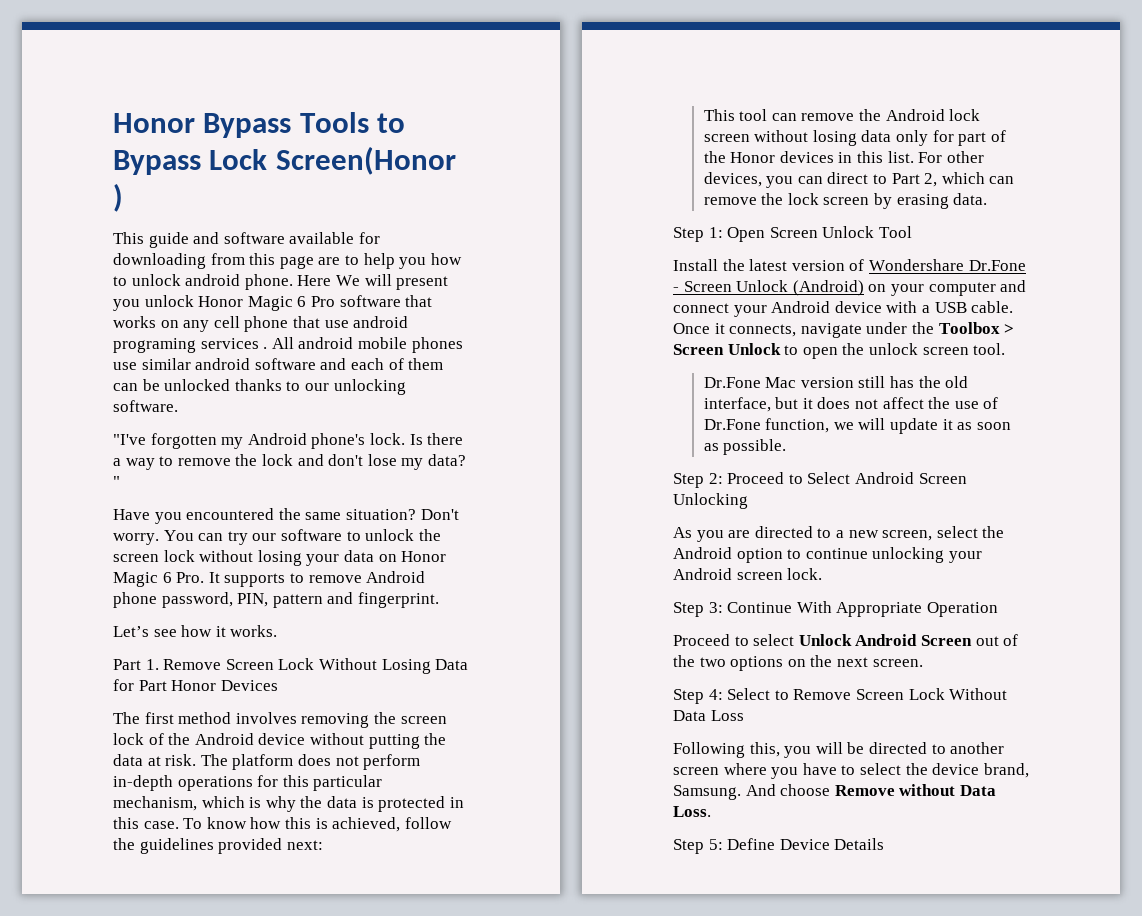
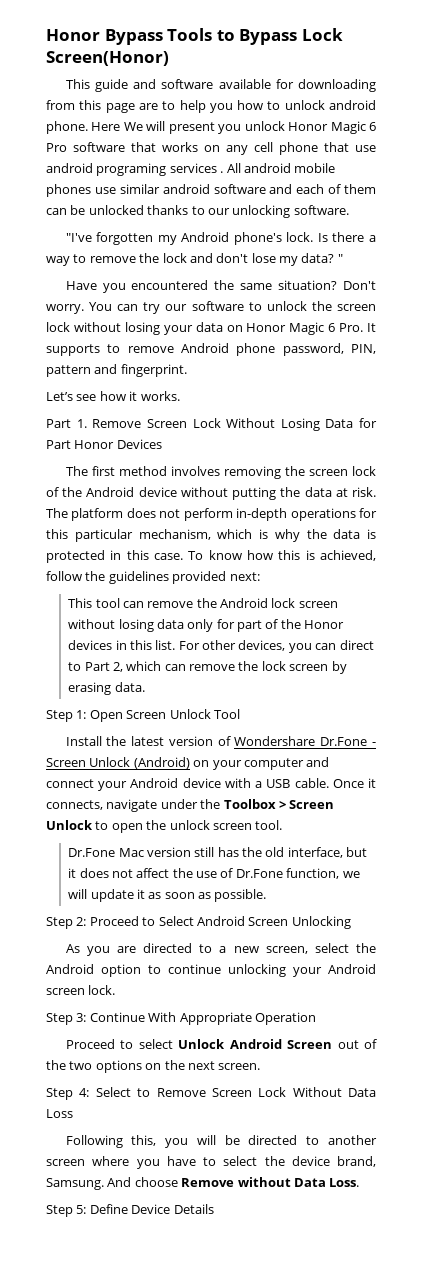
[275,146,456,175] [113,183,123,212] Screen(Honor ) -> [46,51,169,66] Screen(Honor)

